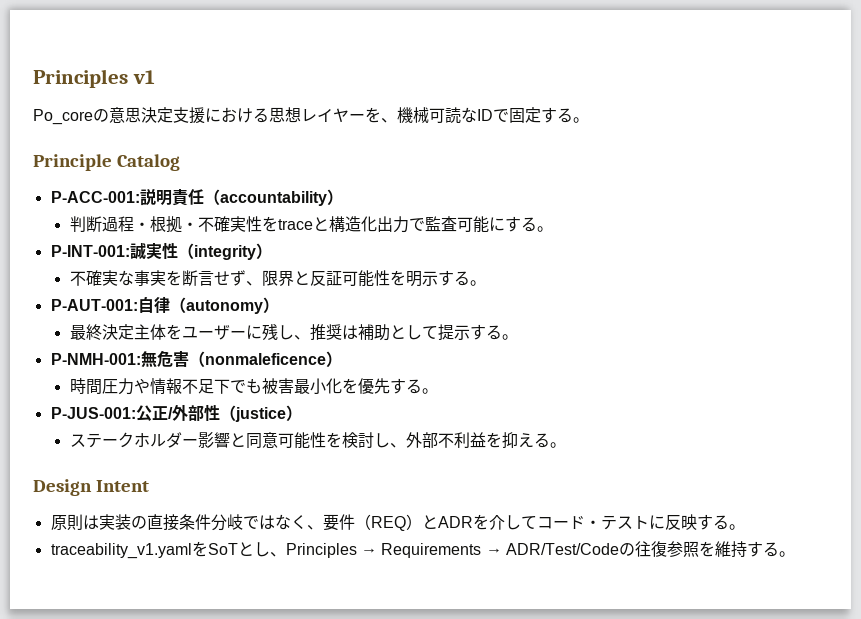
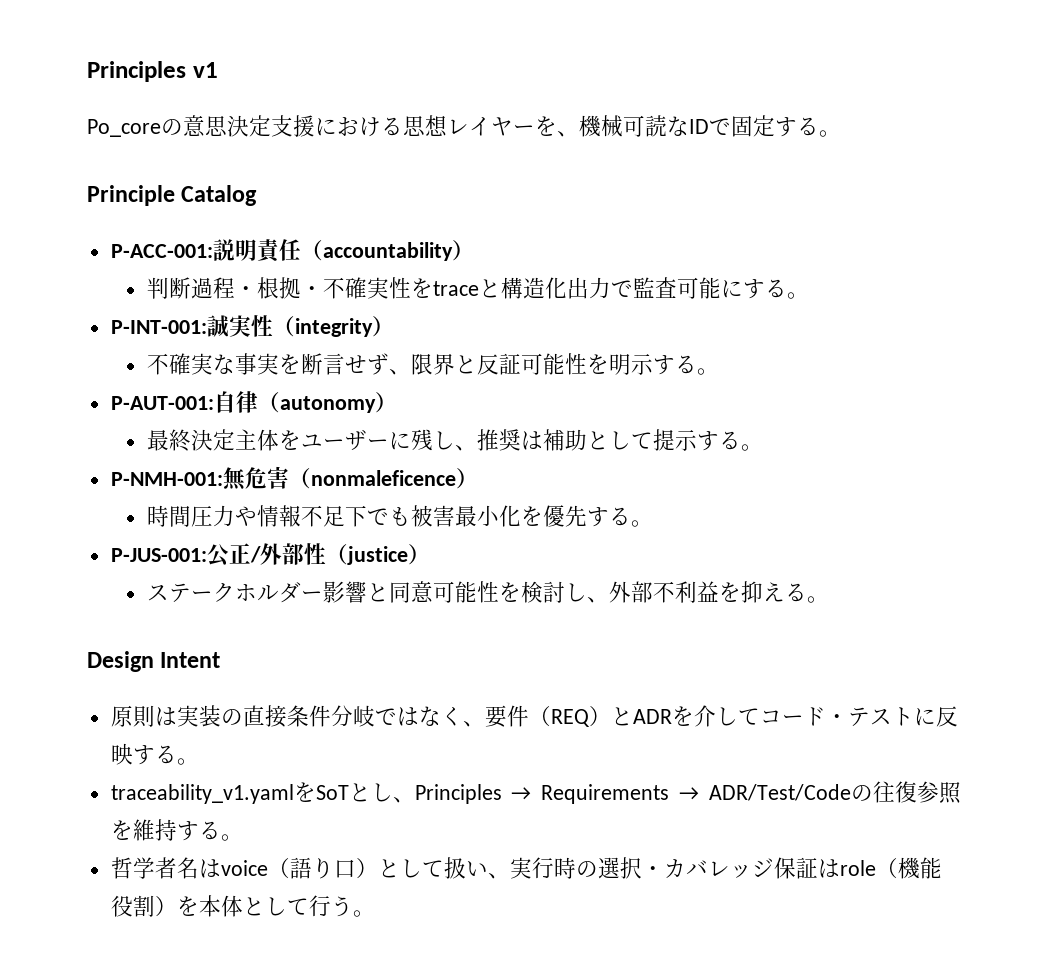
(795, 554) none -> [110,857,942,879] [110,895,375,917] // 哲学者名はvoice（語り口）として扱い、実行時の選択・カバレッジ保証はrole（機能役割）を本体として行う。

